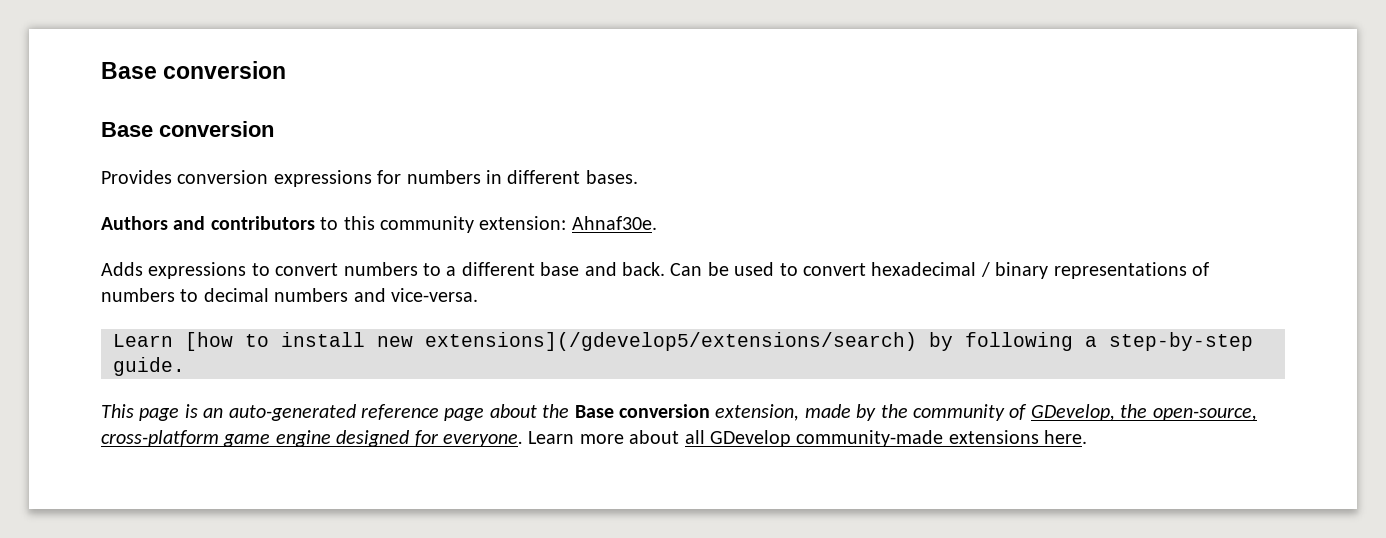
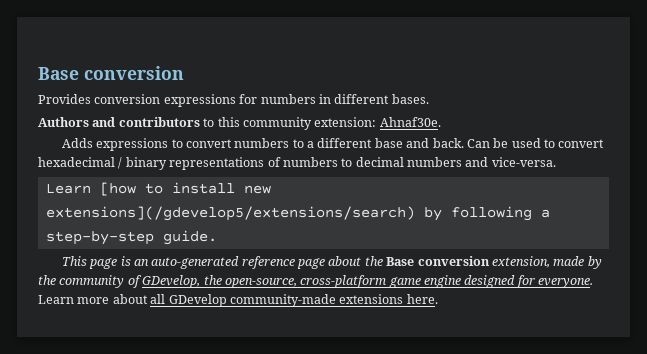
[101,61,287,79] [101,121,274,137] Base conversion // Base conversion -> [38,66,184,80] Base conversion

